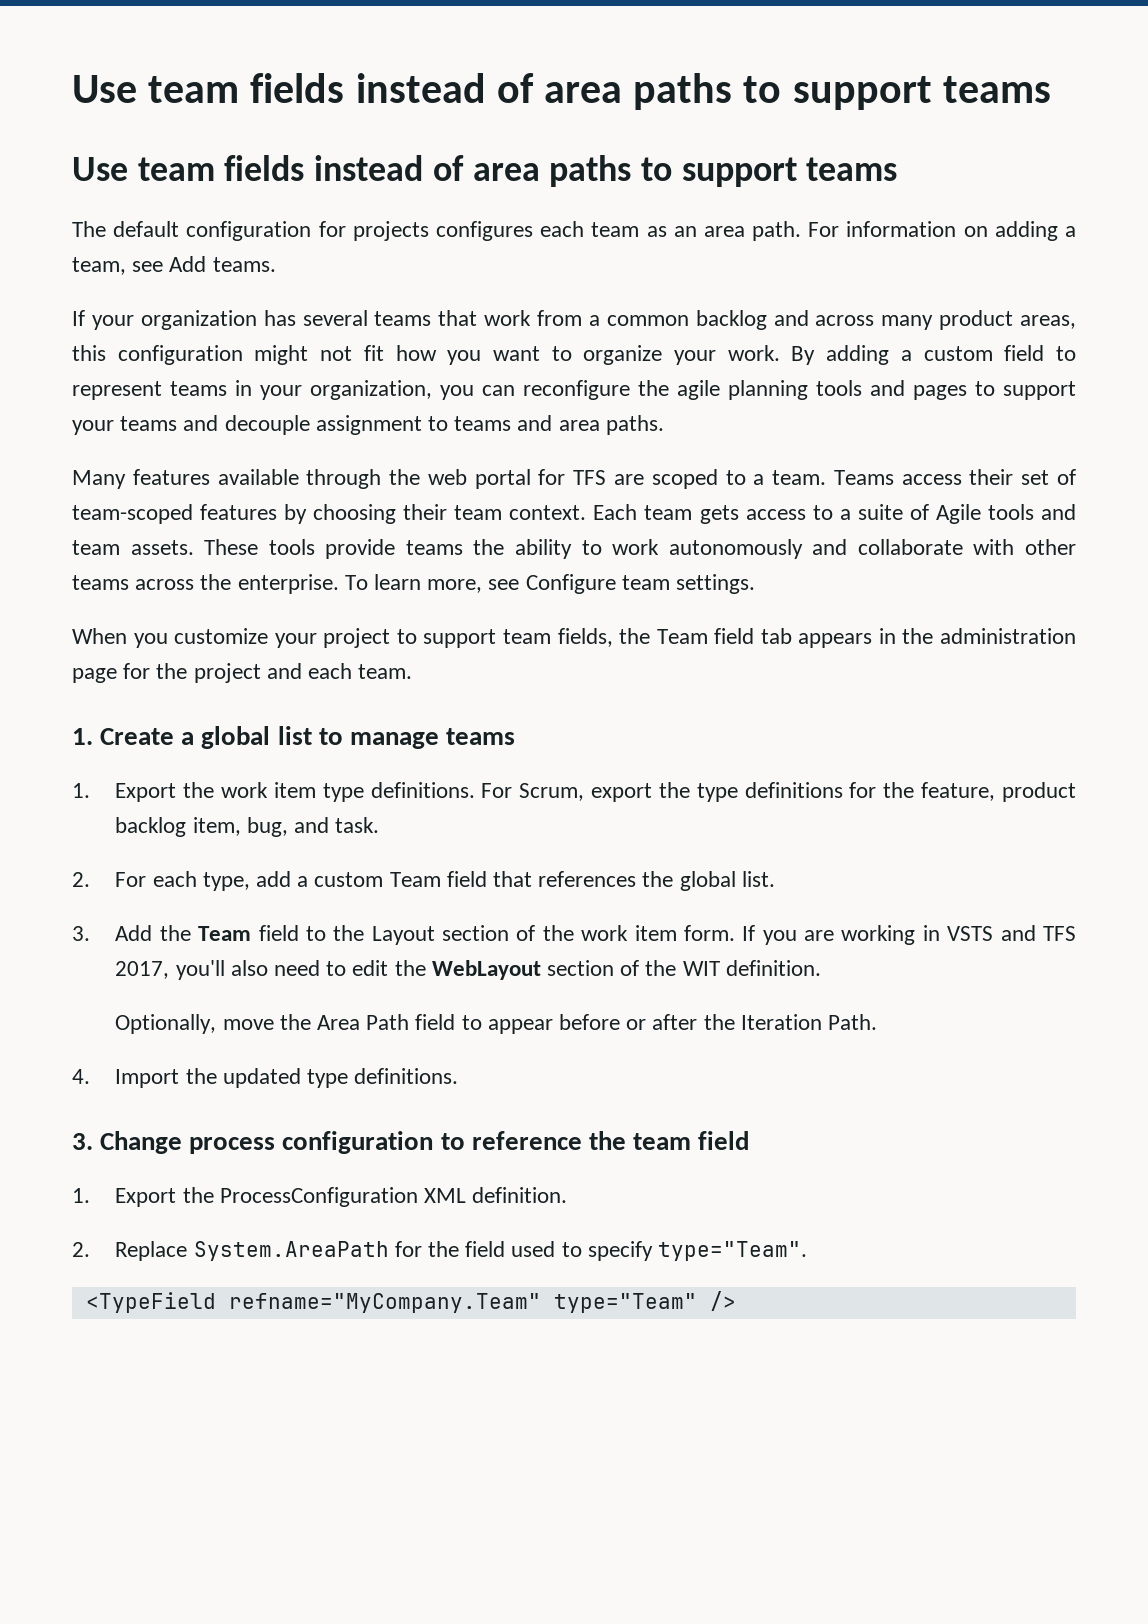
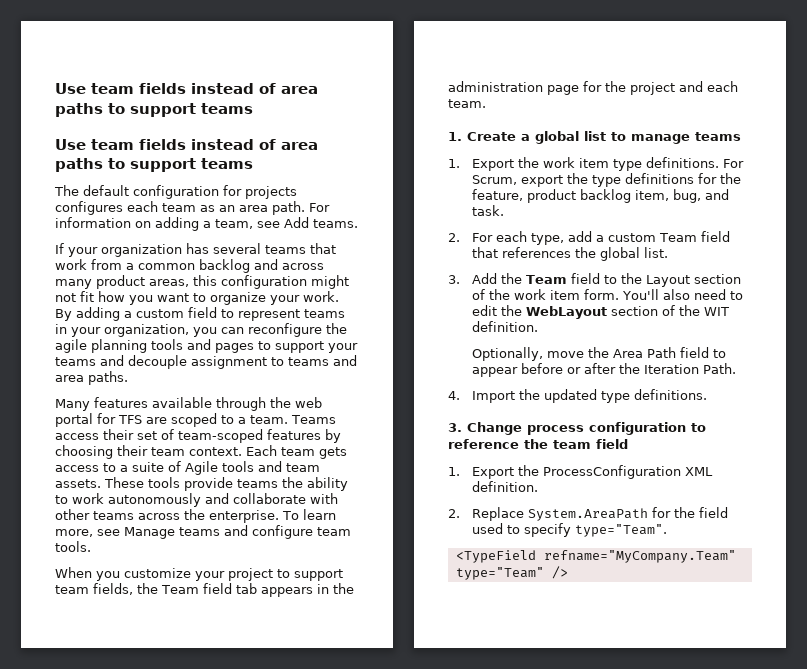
[525,574,756,594] Configure team settings. -> [124,525,351,539] [55,541,91,552] Manage teams and configure team tools.
[742,925,1077,945] [115,960,225,980] If you are working in VSTS and TFS 2017, you'll -> [622,289,660,300] You'll

